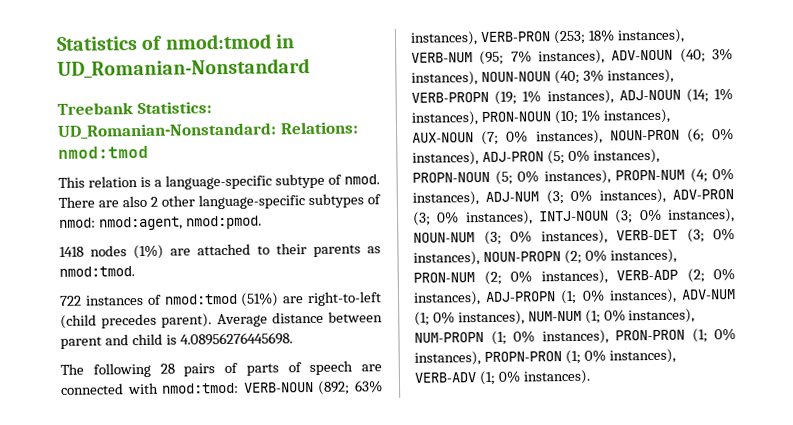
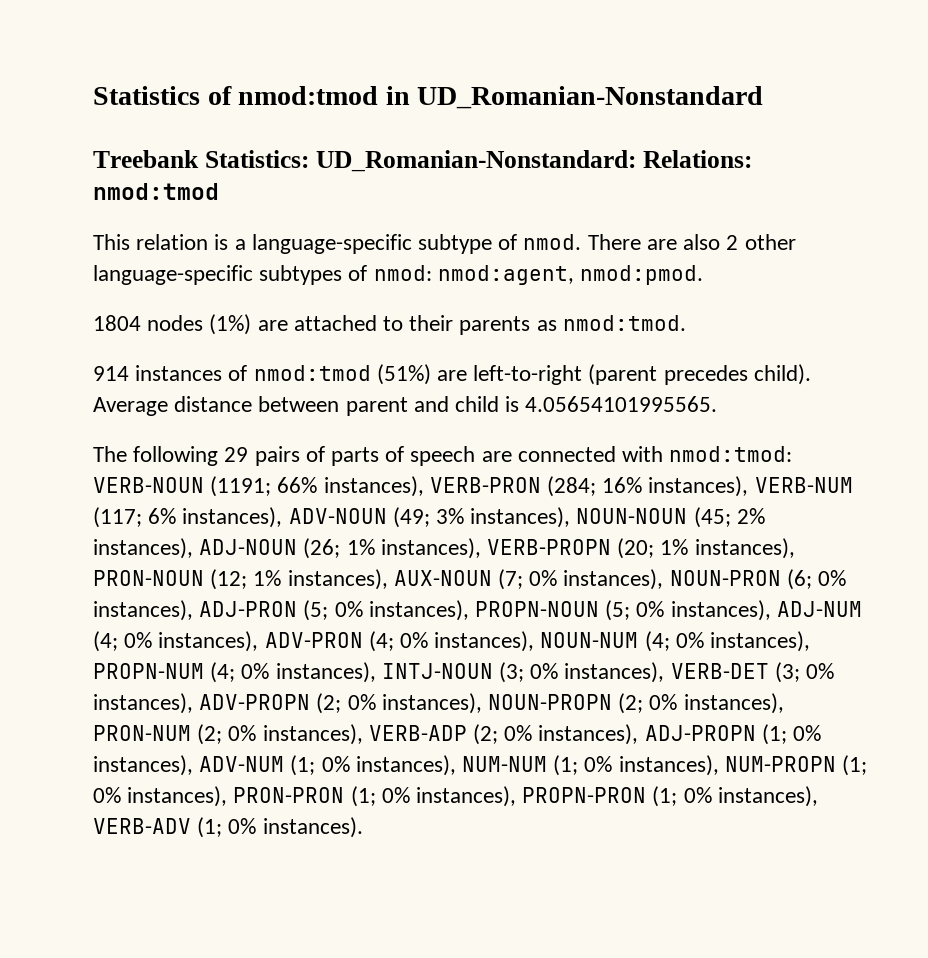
[59,246,84,257] 1418 -> [93,315,141,331] 1804
[59,295,82,306] 722 -> [93,366,129,381] 914
[307,291,382,307] [60,313,213,329] right-to-left (child precedes parent). -> [473,364,811,385] left-to-right (parent precedes child).
[179,332,293,346] 4.08956276445698. -> [525,396,718,412] 4.05654101995565.
[159,363,175,374] 28 -> [224,447,249,462] 29
[317,380,384,395] [410,28,685,46] [411,50,532,66] (892; 63% instances), VERB-PRON (253; 18% instances), VERB-NUM (95; 7% -> [210,476,853,497] [93,507,177,528] (1191; 66% instances), VERB-PRON (284; 16% instances), VERB-NUM (117; 6%
[679,48,706,63] (40; -> [392,507,430,528] (49;
[553,68,674,85] [411,88,709,105] (40; 3% instances), VERB-PROPN (19; 1% instances), ADJ-NOUN (14; -> [693,507,765,528] [93,538,655,559] (45; 2% instances), ADJ-NOUN (26; 1% instances), VERB-PROPN (20;
[553,109,578,125] (10; -> [210,569,248,590] (12;
[615,168,734,183] [412,188,734,206] [412,211,431,226] PROPN-NUM (4; 0% instances), ADJ-NUM (3; 0% instances), ADV-PRON (3; -> [776,601,862,617] [93,631,811,652] [93,662,236,683] ADJ-NUM (4; 0% instances), ADV-PRON (4; 0% instances), NOUN-NUM (4; 0% instances), PROPN-NUM (4;
[413,228,705,245] NOUN-NUM (3; 0% instances), VERB-DET (3; -> [670,662,835,683] [93,693,342,714] VERB-DET (3; 0% instances), ADV-PROPN (2;

